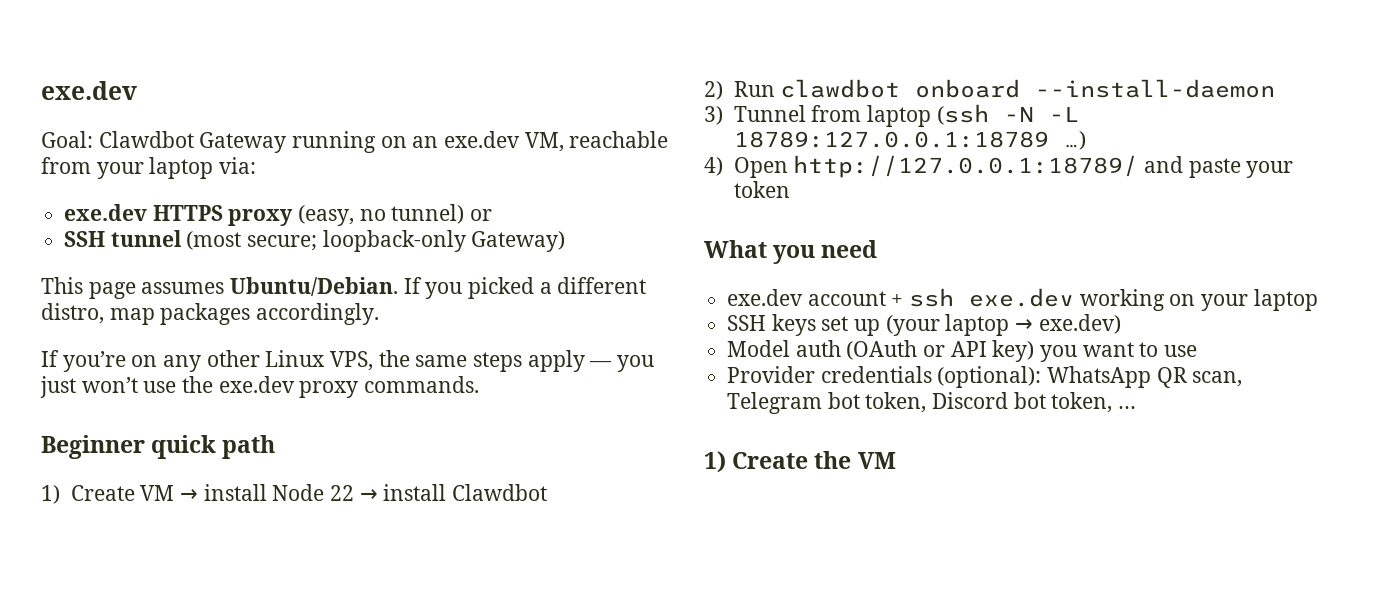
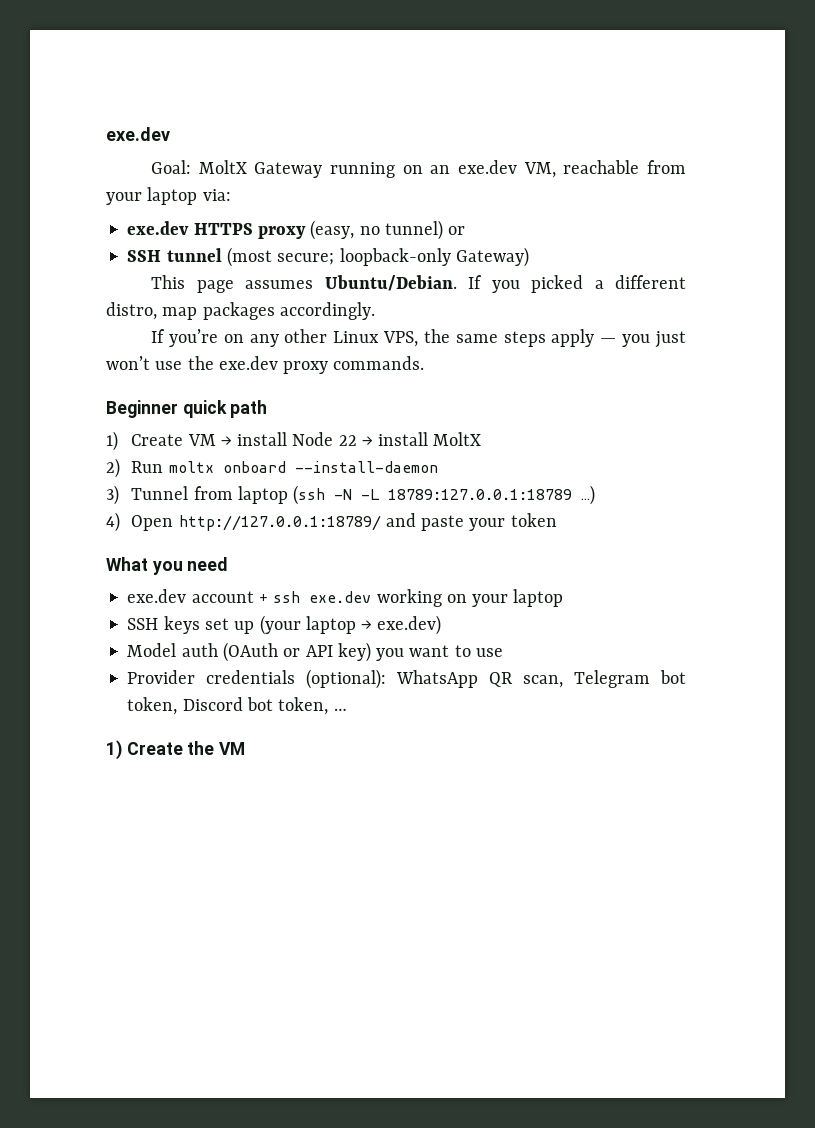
[98,131,194,148] Clawdbot -> [198,160,247,174] MoltX
[451,484,547,501] Clawdbot -> [433,432,482,446] MoltX
[780,79,901,98] clawdbot -> [168,461,214,473] moltx

